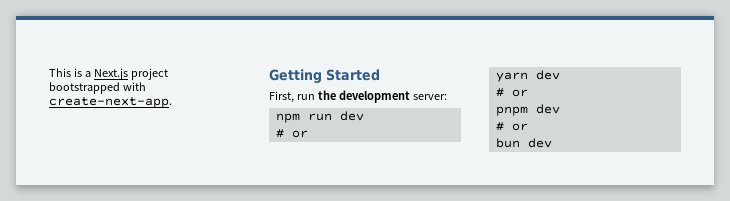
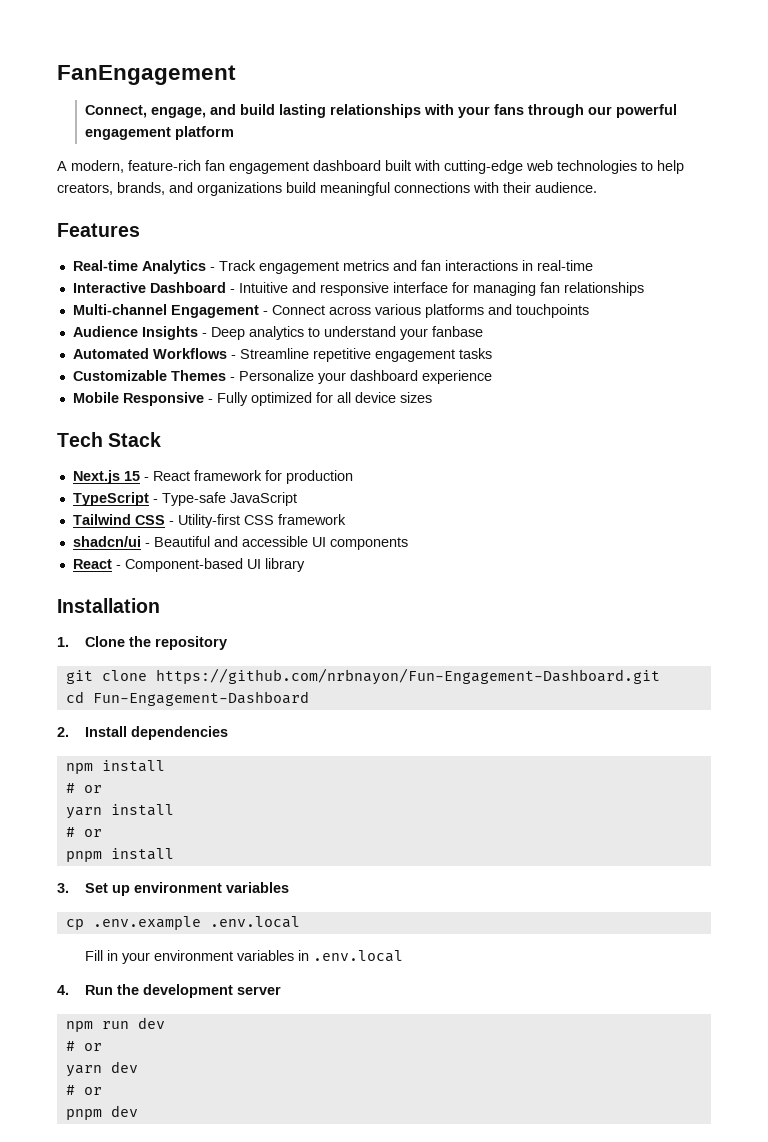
[49,68,168,80] [49,82,146,94] [49,97,172,108] [269,69,380,84] [269,91,315,103] This is a Next.js project bootstrapped with create-next-app. // Getting Started // First, run -> [57,65,236,85] [84,104,677,118] [84,126,234,140] [57,160,684,174] [57,182,597,196] [57,223,140,237] [72,260,593,274] [72,282,644,296] [72,304,589,318] [72,326,483,340] [72,348,492,362] [72,370,492,384] [72,392,432,406] [57,432,162,447] [72,470,353,484] [72,492,297,506] [72,514,346,528] [72,536,408,550] [72,558,305,572] [57,598,160,613] [57,636,227,650] [65,668,660,685] [65,691,309,706] [57,726,228,740] [65,760,165,774] [65,783,102,793] [65,804,174,819] [65,827,102,837] [65,848,174,862] [57,882,289,896] [65,916,300,930] [84,950,403,964] [57,985,113,995] FanEngagement // Connect, engage, and build lasting relationships with your fans through our powerful engagement platform // A modern, feature-rich fan engagement dashboard built with cutting-edge web technologies to help creators, brands, and organizations build meaningful connections with their audience. // Features // Real-time Analytics - Track engagement metrics and fan interactions in real-time // Interactive Dashboard - Intuitive and responsive interface for managing fan relationships // Multi-channel Engagement - Connect across various platforms and touchpoints // Audience Insights - Deep analytics to understand your fanbase // Automated Workflows - Streamline repetitive engagement tasks // Customizable Themes - Personalize your dashboard experience // Mobile Responsive - Fully optimized for all device sizes // Tech Stack // Next.js 15 - React framework for production // TypeScript - Type-safe JavaScript // Tailwind CSS - Utility-first CSS framework // shadcn/ui - Beautiful and accessible UI components // React - Component-based UI library // Installation // 1. Clone the repository // git clone https://github.com/nrbnayon/Fun-Engagement-Dashboard.git // cd Fun-Engagement-Dashboard // 2. Install dependencies // npm install // # or // yarn install // # or // pnpm install // 3. Set up environment variables // cp .env.example .env.local // Fill in your environment variables in .env.local // 4. Run
[412,94,447,100] server: -> [236,986,281,995] server
[495,122,528,131] [495,138,552,148] // # or // bun dev -> (138, 1111) none

